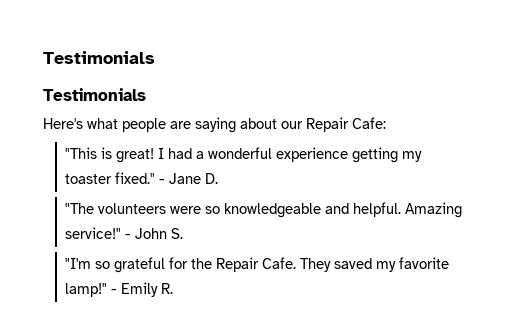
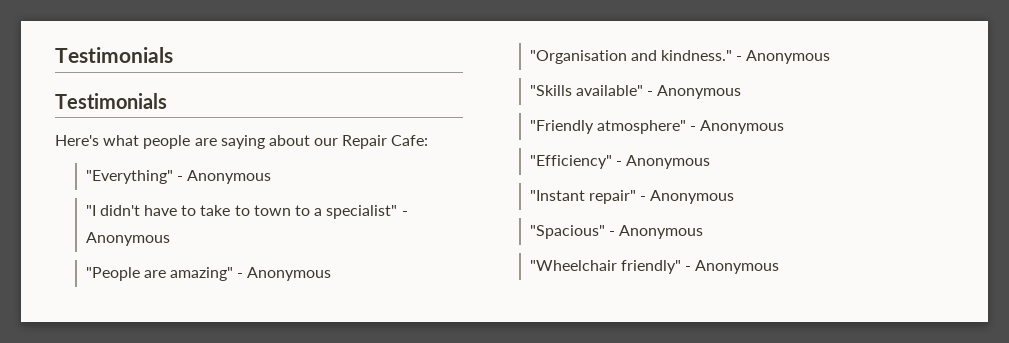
[64,147,422,163] [64,172,218,184] [64,202,462,218] [64,227,183,239] [64,257,449,273] [64,282,173,297] "This is great! I had a wonderful experience getting my toaster fixed." - Jane D. // "The volunteers were so knowledgeable and helpful. Amazing service!" - John S. // "I'm so grateful for the Repair Cafe. They saved my favorite lamp!" - Emily R. -> [85,170,272,184] [85,205,408,219] [85,232,170,246] [85,267,332,281] [529,50,831,64] [529,85,742,99] [529,120,785,134] [529,155,711,169] [529,190,735,204] [529,225,704,239] [529,260,780,274] "Everything" - Anonymous // "I didn't have to take to town to a specialist" - Anonymous // "People are amazing" - Anonymous // "Organisation and kindness." - Anonymous // "Skills available" - Anonymous // "Friendly atmosphere" - Anonymous // "Efficiency" - Anonymous // "Instant repair" - Anonymous // "Spacious" - Anonymous // "Wheelchair friendly" - Anonymous

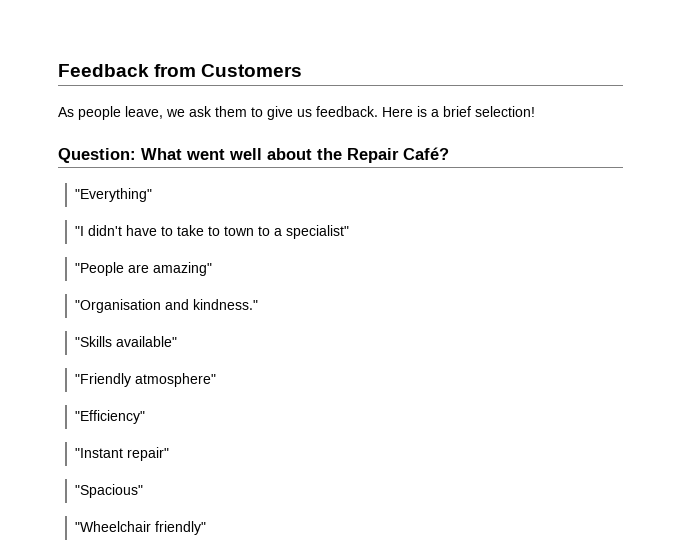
[55,47,173,63] [55,93,167,109] [55,135,429,149] Testimonials // Testimonials // Here's what people are saying about our Repair Cafe: -> [58,64,303,77] [58,106,535,120] [58,147,449,163] Feedback from Customers // As people leave, we ask them to give us feedback. Here is a brief selection! // Question: What went well about the Repair Café?
[176,170,272,184] - Anonymous -> (152, 195) none
[401,211,408,216] [85,232,170,246] - Anonymous -> (349, 232) none
[237,267,332,281] - Anonymous -> (212, 269) none
[736,50,831,64] - Anonymous -> (258, 304) none
[647,85,742,99] - Anonymous -> (177, 341) none
[690,120,785,134] - Anonymous -> (216, 380) none
[615,155,711,169] - Anonymous -> (145, 417) none
[640,190,735,204] - Anonymous -> (169, 454) none
[608,225,704,239] - Anonymous -> (143, 491) none
[685,260,780,274] - Anonymous -> (206, 528) none

